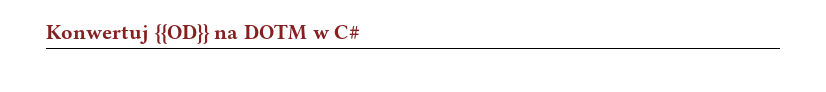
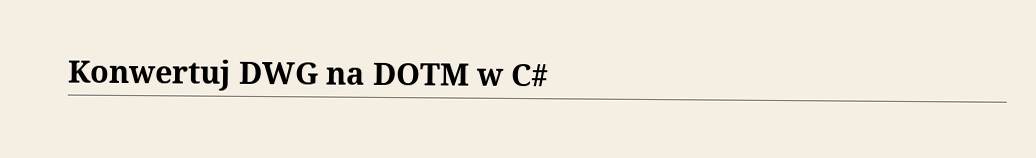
[154,24,210,44] {{OD}} -> [238,61,320,85] DWG

